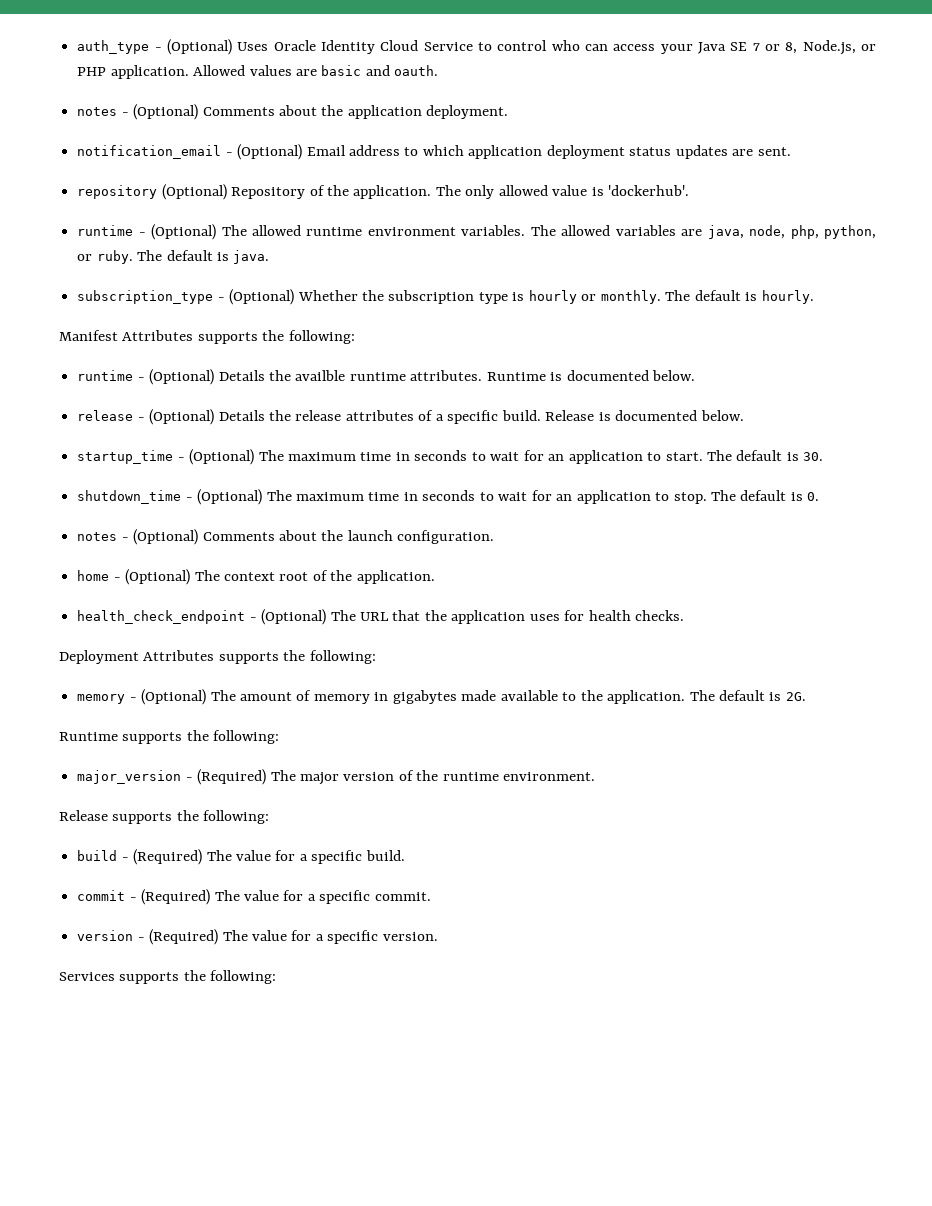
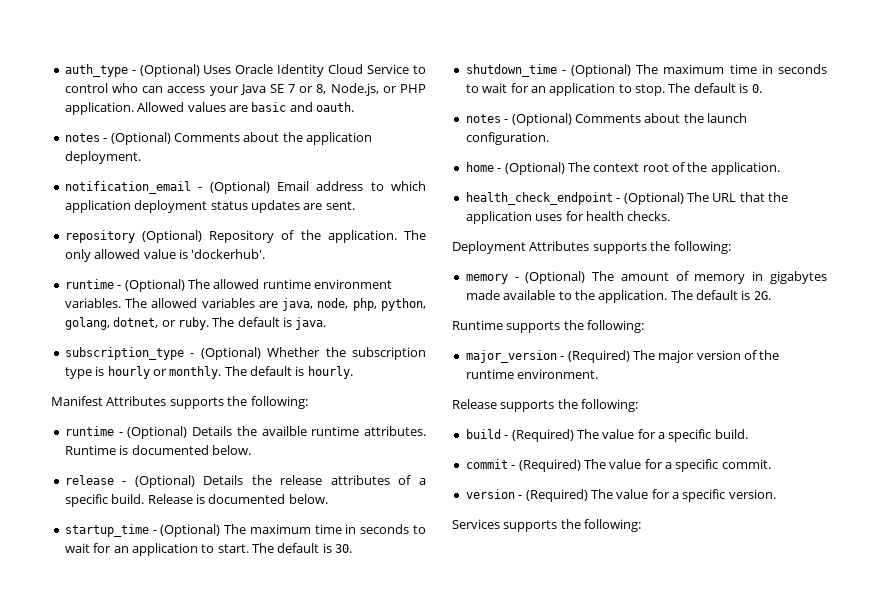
(877, 232) none -> [64,317,159,330] golang, dotnet,

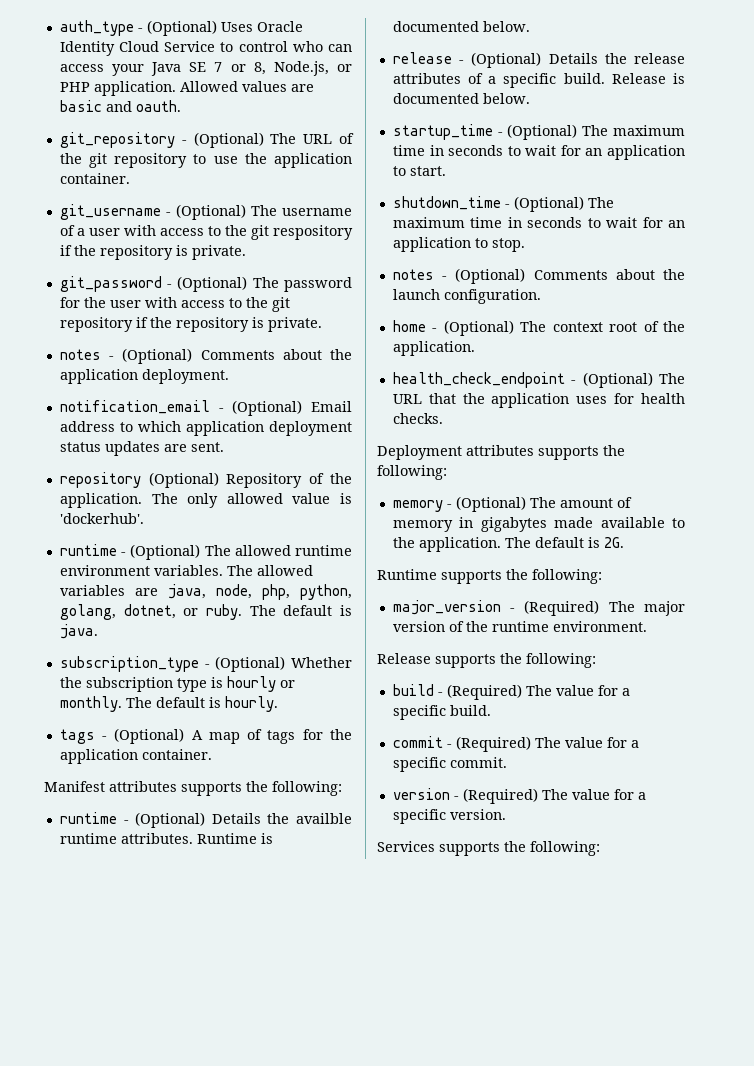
(354, 107) none -> [59,132,354,148] [59,153,353,168] [59,173,130,184] [59,204,352,220] [59,225,353,240] [59,245,246,260] [59,276,352,292] [59,297,290,312] [59,317,322,332] // git_repository - (Optional) The URL of the git repository to use the application container. // git_username - (Optional) The username of a user with access to the git respository if the repository is private. // git_password - (Optional) The password for the user with access to the git repository if the repository is private.
(353, 372) none -> [59,728,352,744] [59,749,212,764] // tags - (Optional) A map of tags for the application container.
[106,396,167,406] Attributes -> [109,781,177,792] attributes
[252,543,353,553] The default is 30. -> (446, 171) none
[668,83,762,93] The default is 0. -> (525, 245) none
[529,241,590,251] Attributes -> [466,445,534,456] attributes

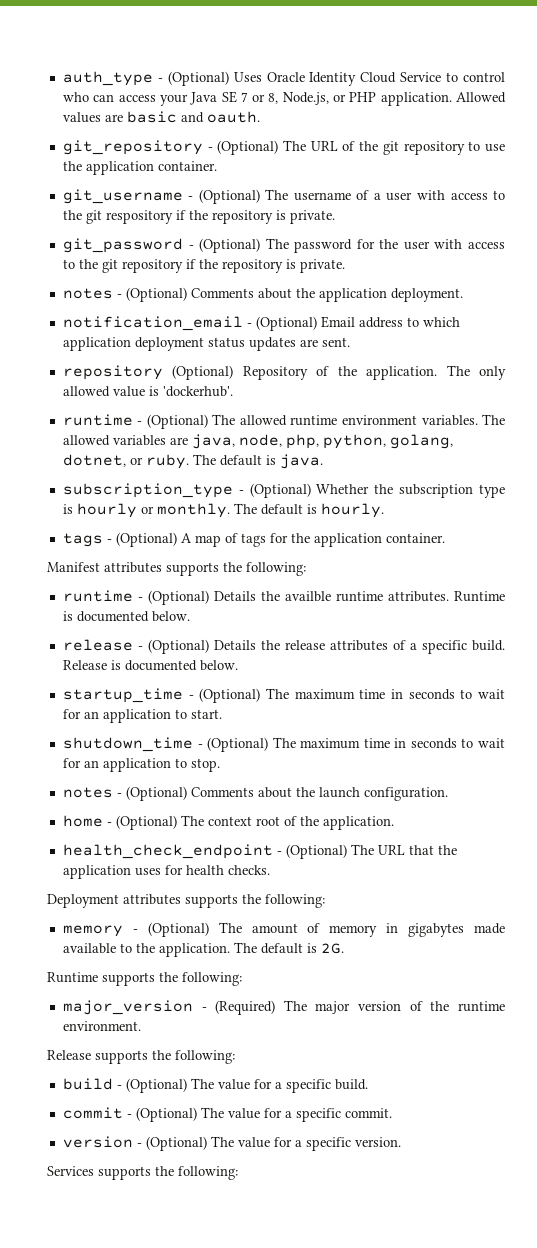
[446,684,522,700] (Required) -> [125,1078,187,1093] (Optional)
[455,736,531,752] (Required) -> [135,1107,197,1122] (Optional)
[462,788,538,804] (Required) -> [145,1136,207,1151] (Optional)

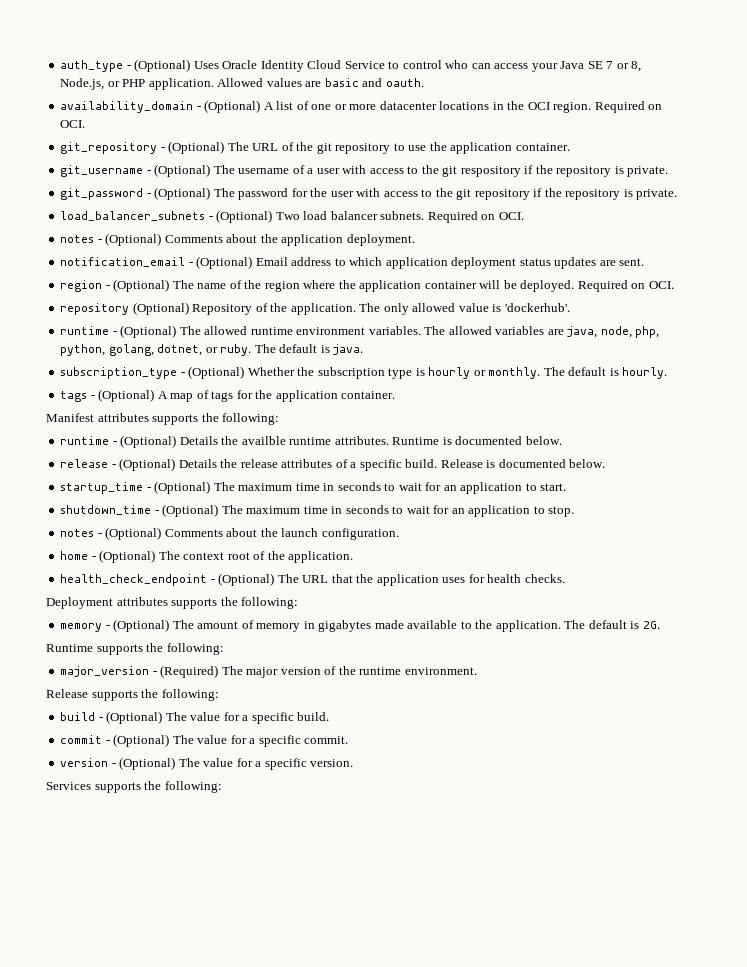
(260, 117) none -> [60,100,663,113] [60,120,86,128] // availability_domain - (Optional) A list of one or more datacenter locations in the OCI region. Required on OCI.
(345, 266) none -> [60,210,524,223] // load_balancer_subnets - (Optional) Two load balancer subnets. Required on OCI.
(350, 342) none -> [60,279,674,292] // region - (Optional) The name of the region where the application container will be deployed. Required on OCI.

